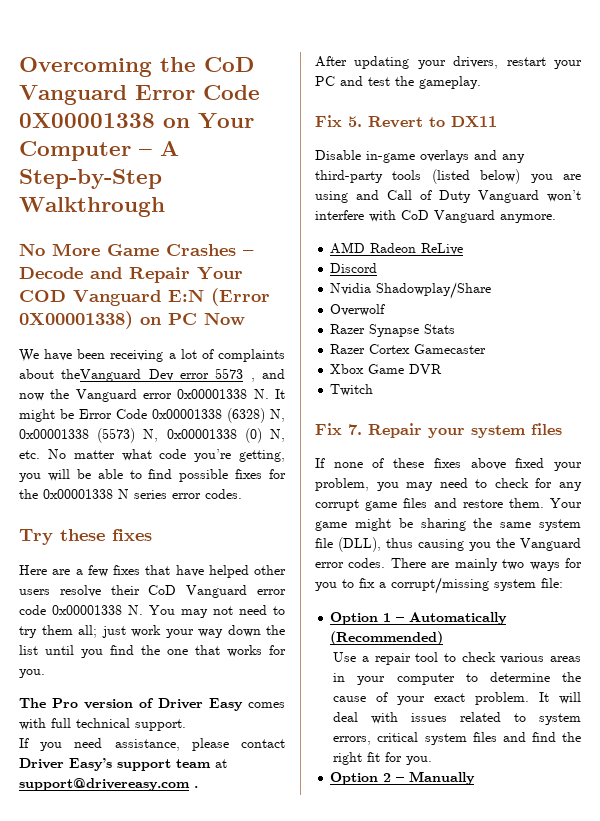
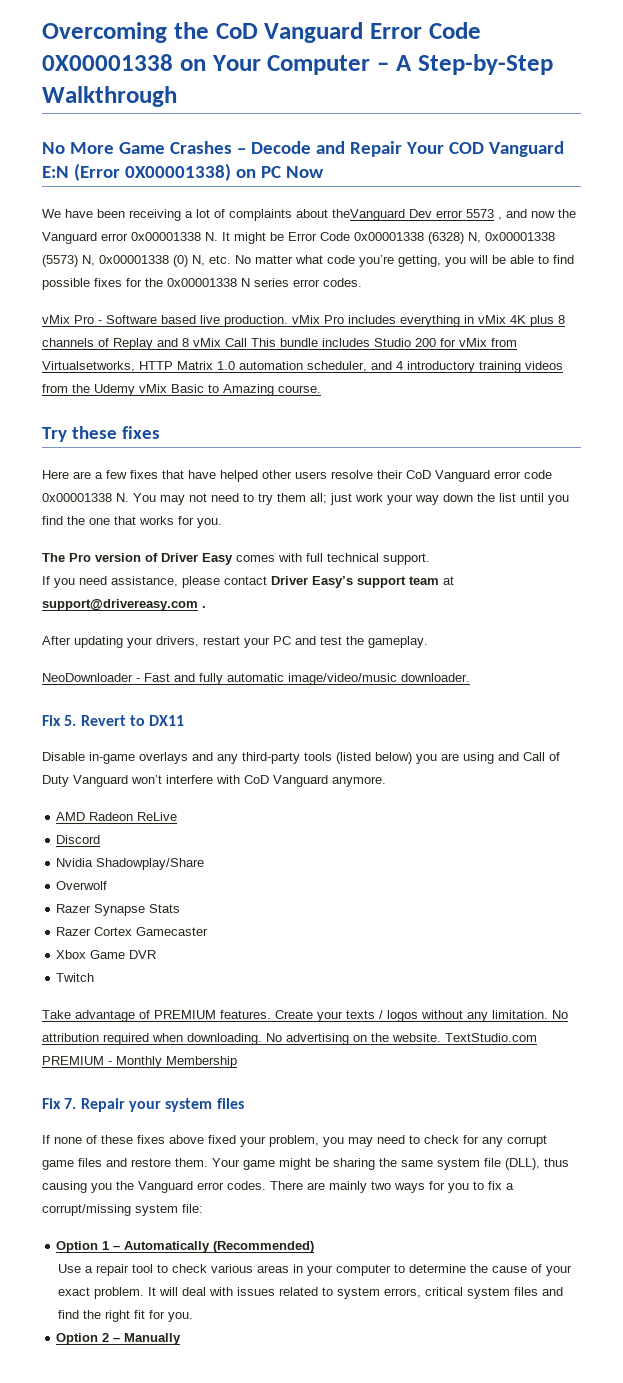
(242, 494) none -> [42,315,565,327] [42,338,517,350] [42,361,563,373] [42,384,321,396] // vMix Pro - Software based live production. vMix Pro includes everything in vMix 4K plus 8 channels of Replay and 8 vMix Call This bundle includes Studio 200 for vMix from Virtualsetworks, HTTP Matrix 1.0 automation scheduler, and 4 introductory training videos from the Udemy vMix Basic to Amazing course.
(481, 82) none -> [42,673,470,685] // NeoDownloader - Fast and fully automatic image/video/music downloader.
(374, 390) none -> [42,1010,568,1022] [42,1033,537,1045] [42,1056,237,1068] // Take advantage of PREMIUM features. Create your texts / logos without any limitation. No attribution required when downloading. No advertising on the website. TextStudio.com PREMIUM - Monthly Membership

